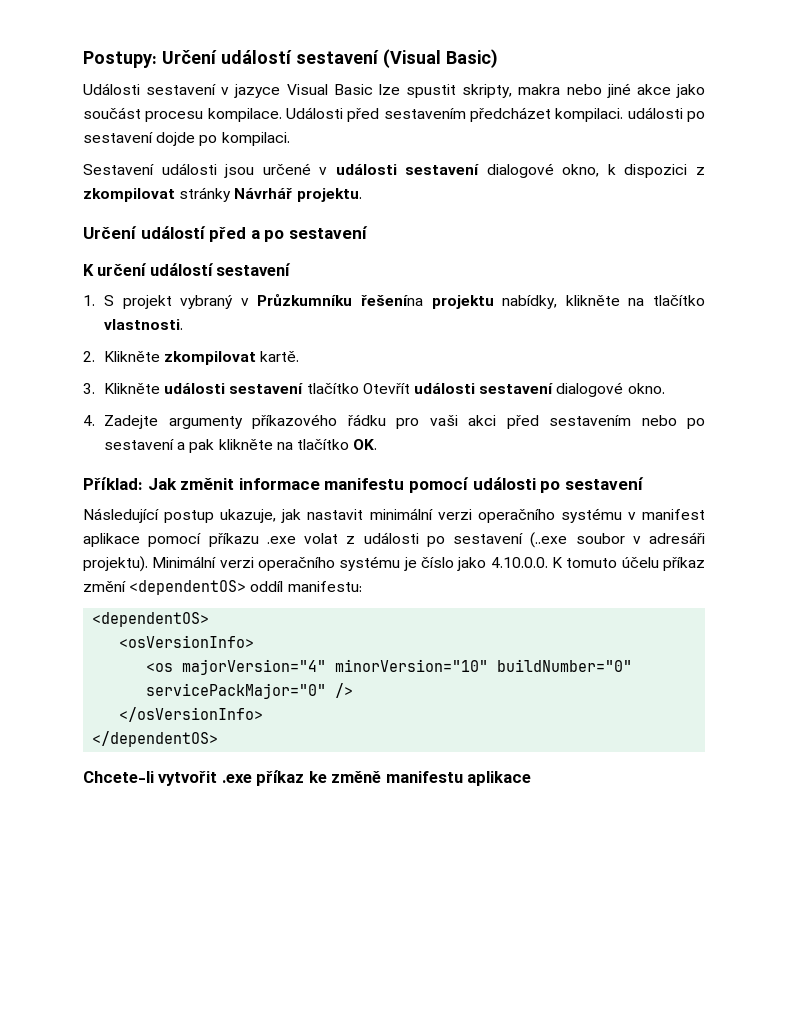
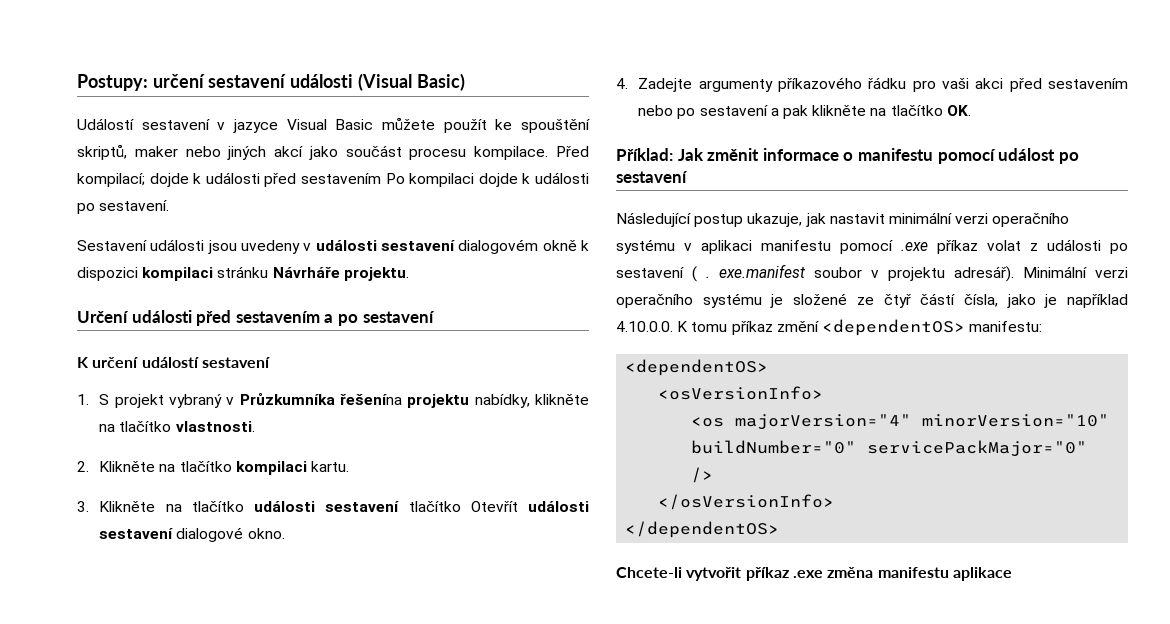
[162,50,379,64] Určení událostí sestavení -> [152,74,354,88] určení sestavení události
[83,83,140,95] Události -> [77,118,134,130] Událostí
[378,83,705,98] [83,107,705,122] [83,132,290,146] lze spustit skripty, makra nebo jiné akce jako součást procesu kompilace. Události před sestavením předcházet kompilaci. události po sestavení dojde po kompilaci. -> [382,117,590,133] [77,144,589,160] [77,172,590,187] [77,200,170,214] můžete použít ke spouštění skriptů, maker nebo jiných akcí jako součást procesu kompilace. Před kompilací; dojde k události před sestavením Po kompilaci dojde k události po sestavení.
[262,163,311,175] určené -> [241,240,300,254] uvedeny
[486,163,705,178] [83,187,294,202] dialogové okno, k dispozici z zkompilovat stránky Návrhář -> [458,239,589,254] [77,266,340,281] dialogovém okně k dispozici kompilaci stránku Návrháře
[140,226,247,242] událostí před -> [131,310,320,326] události před sestavením
[257,294,353,306] Průzkumníku -> [239,393,335,405] Průzkumníka
[164,351,300,365] zkompilovat kartě. -> [159,461,350,475] na tlačítko kompilaci kartu.
(161, 388) none -> [165,501,244,512] na tlačítko
[324,477,536,493] manifestu pomocí události -> [843,148,1056,164] o manifestu pomocí událost
[642,509,706,520] [83,533,296,547] manifest aplikace pomocí příkazu .exe -> [701,240,978,254] aplikaci manifestu pomocí .exe příkaz
[530,532,705,548] [83,556,148,572] (..exe soubor v adresáři projektu). -> [692,264,1014,282] ( . exe.manifest soubor v projektu adresář).
[420,557,659,571] číslo jako 4.10.0.0. K tomuto účelu -> [793,293,1128,308] [616,321,728,332] složené ze čtyř částí čísla, jako je například 4.10.0.0. K tomu
[250,581,284,592] oddíl -> (965, 327) none
[221,770,382,786] .exe příkaz ke změně -> [745,567,874,581] příkaz .exe změna

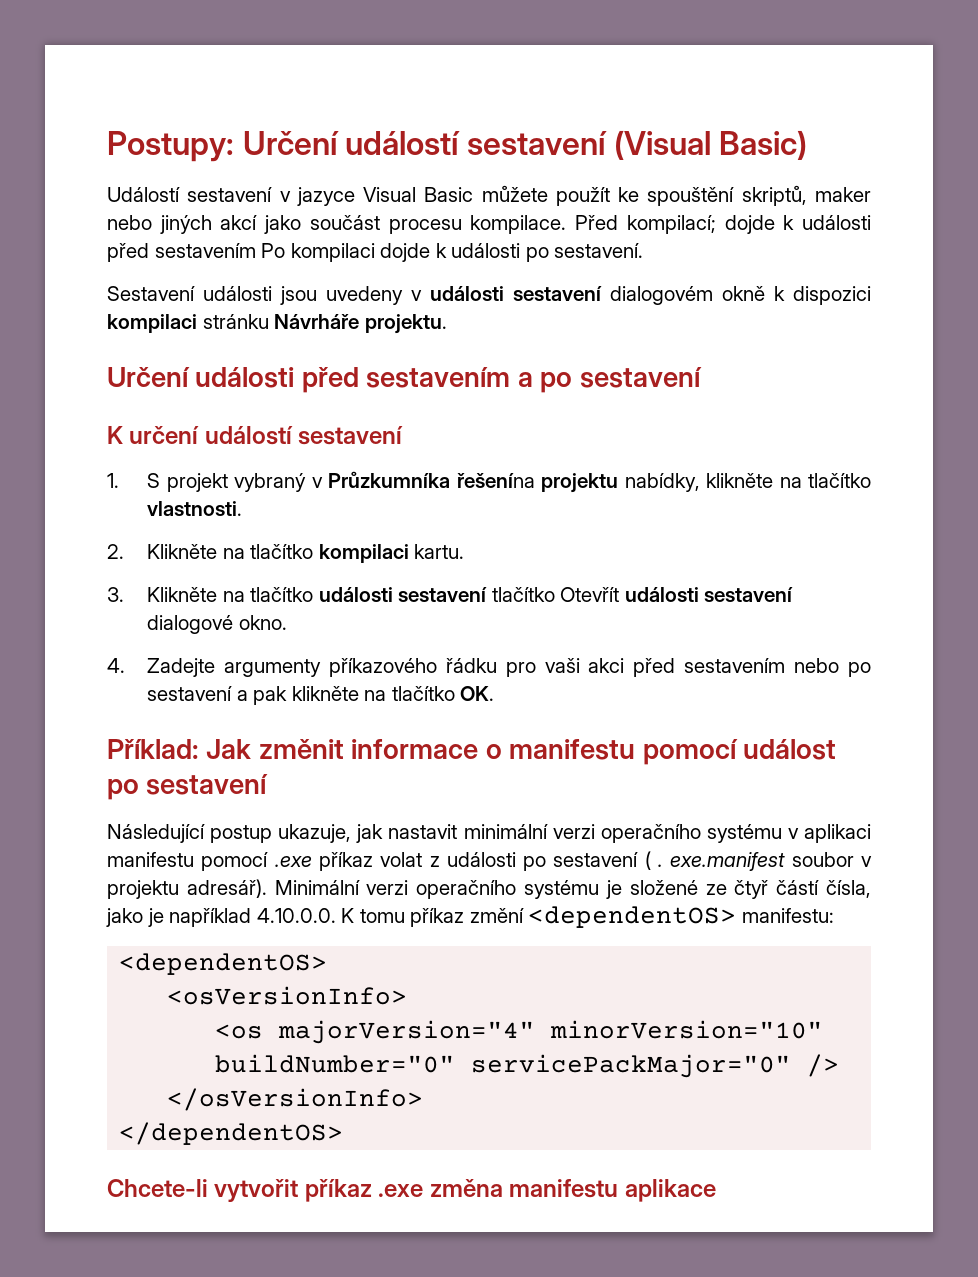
[152,74,354,88] určení sestavení události -> [242,131,607,155] Určení událostí sestavení

